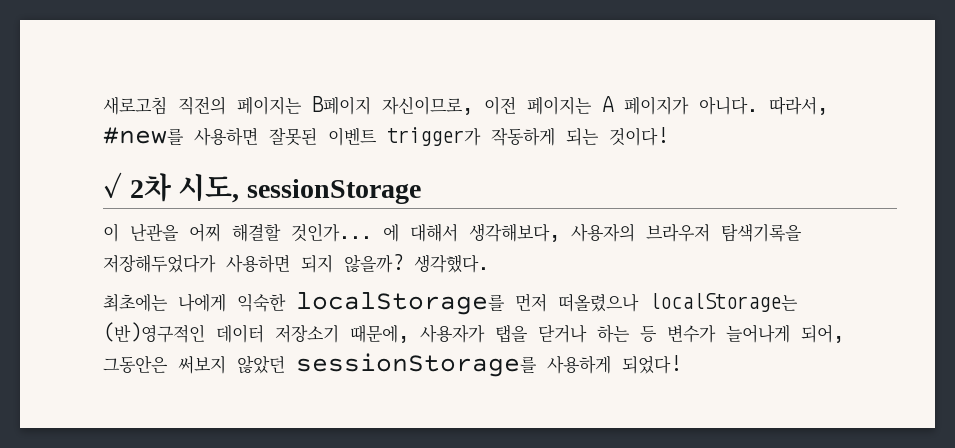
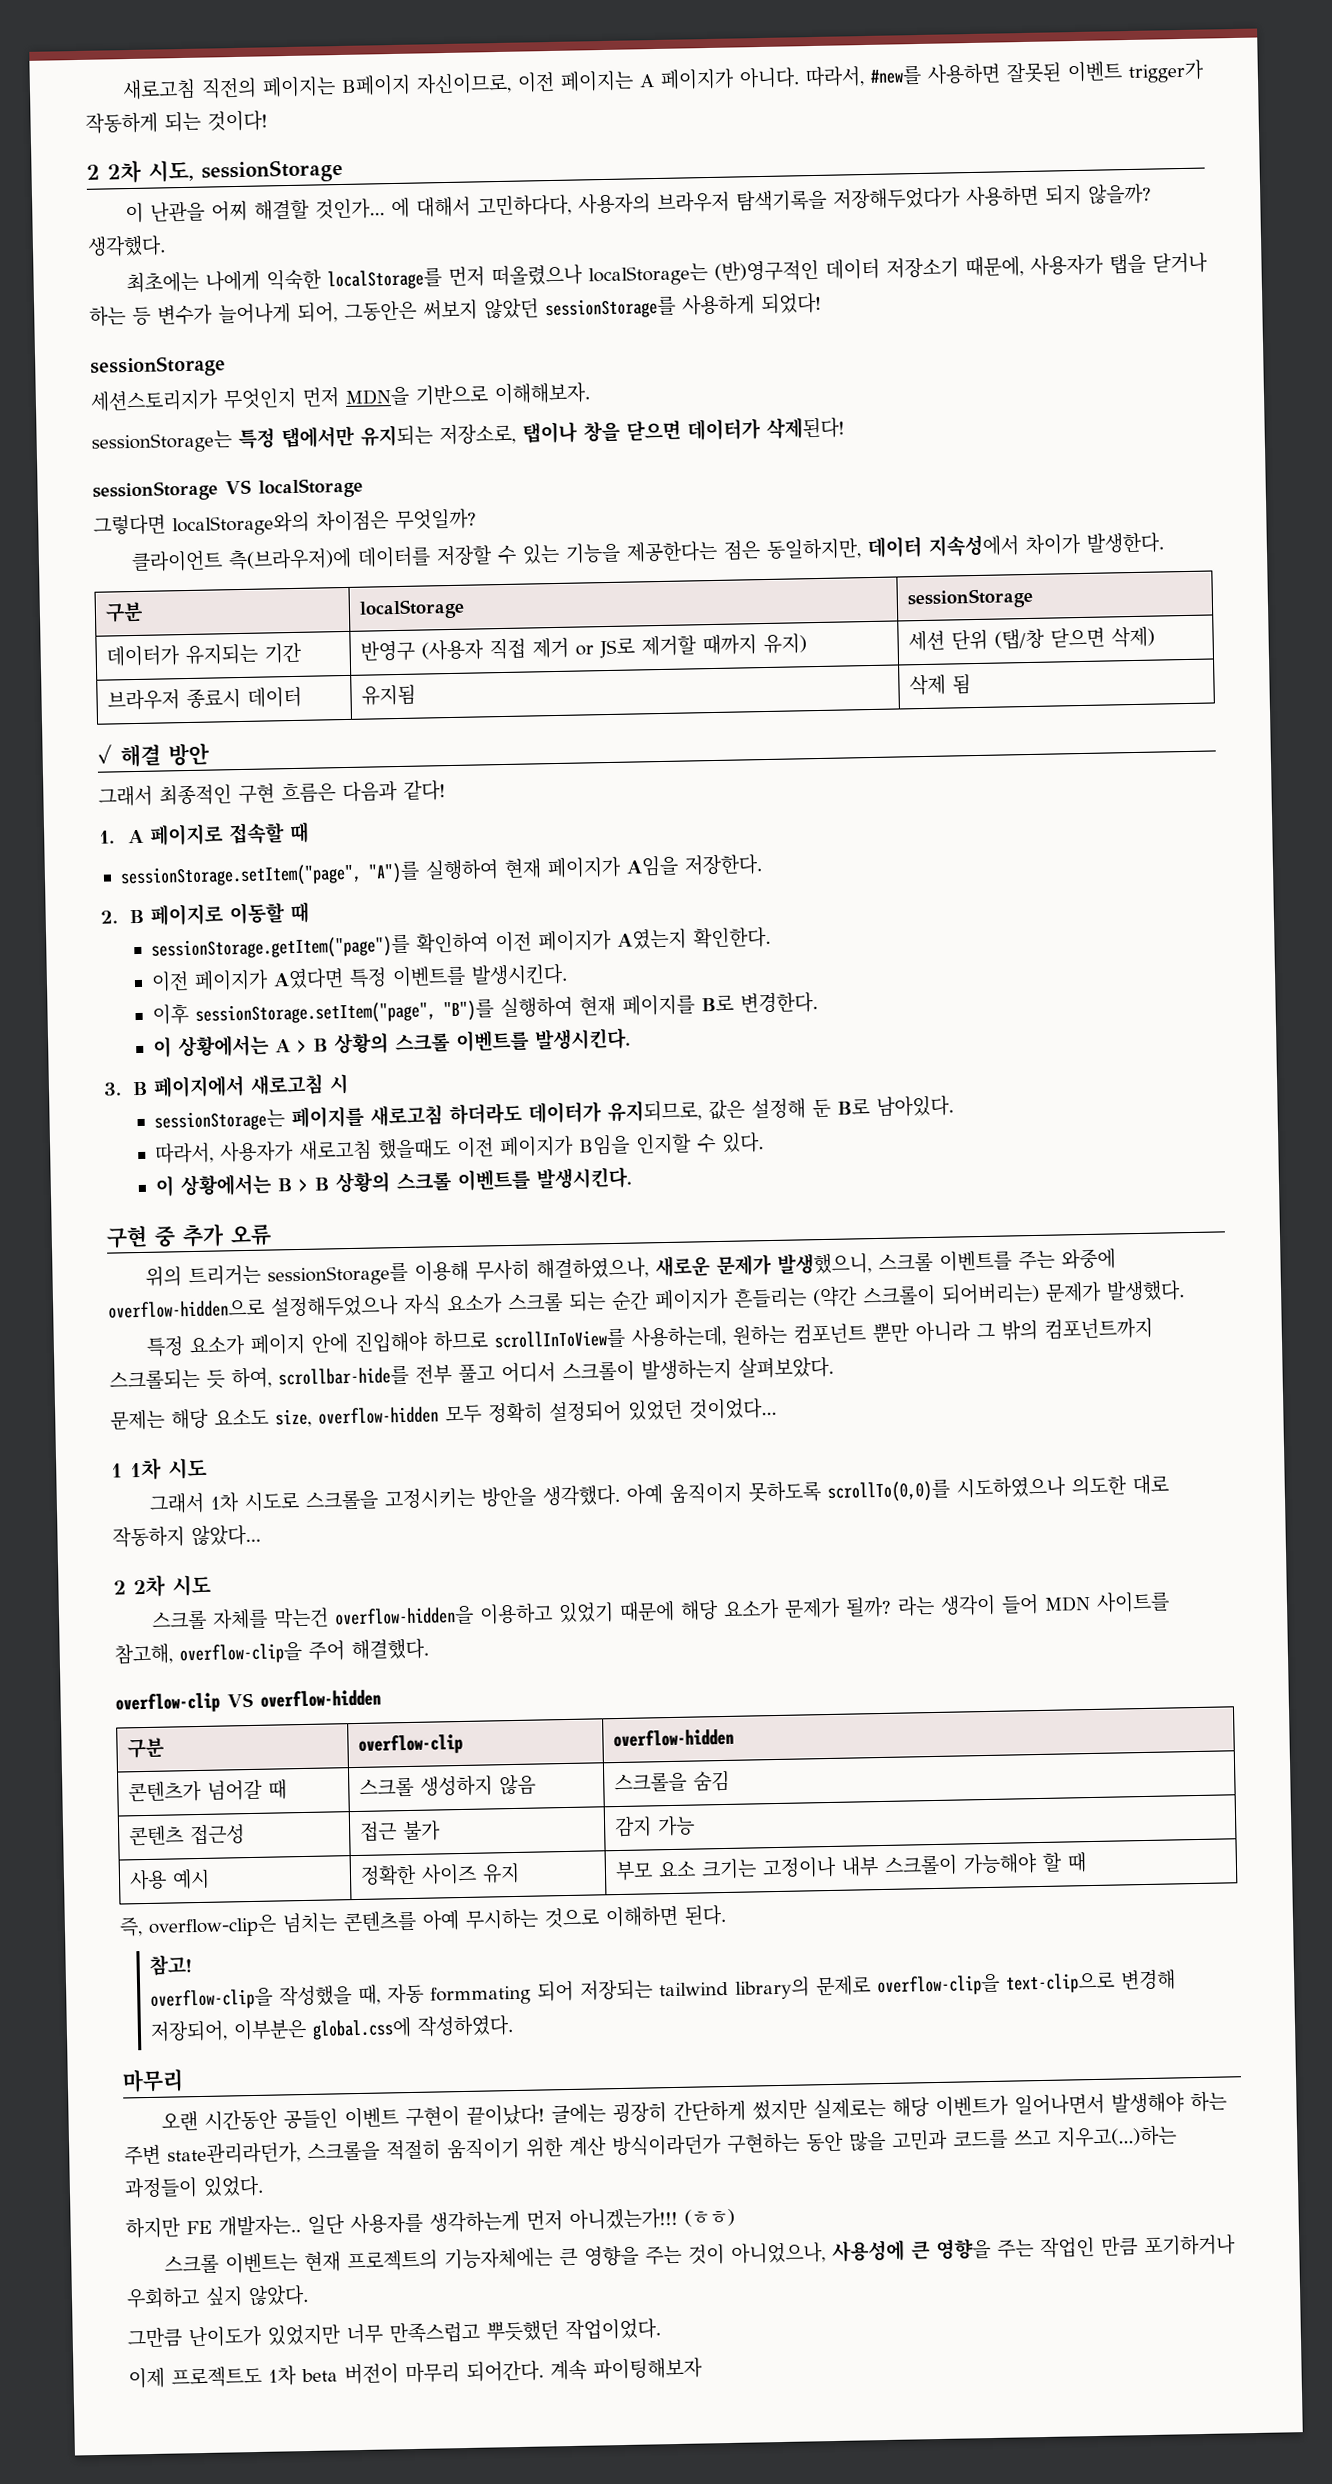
[103,172,122,198] ✓ -> [86,164,100,180] 2
[469,223,560,242] 생각해보다, -> [476,194,572,217] 고민하다다,
(681, 364) none -> [90,355,226,378] [90,382,591,412] [91,416,845,454] [92,477,363,502] [93,507,477,537] [130,531,1164,573] [104,601,144,623] [358,598,465,620] [906,587,1033,610] [105,642,302,667] [359,633,807,662] [907,626,1155,652] [106,686,302,711] [360,684,416,706] [908,674,971,696] [97,743,210,768] [98,780,446,807] [99,821,310,846] [119,854,763,889] [100,901,310,926] [151,926,772,961] [151,962,569,992] [152,992,819,1026] [153,1027,632,1058] [103,1073,350,1098] [154,1095,955,1132] [155,1132,765,1164] [155,1166,633,1197] [106,1223,271,1249] [144,1248,1116,1287] [108,1279,1185,1319] [145,1317,1153,1357] [109,1356,834,1391] [110,1397,777,1431] [111,1457,207,1481] [148,1474,1169,1514] [112,1524,261,1548] [113,1574,211,1598] [150,1591,1170,1630] [114,1638,429,1665] [115,1689,381,1714] [126,1737,165,1759] [357,1733,463,1755] [612,1728,734,1748] [127,1779,287,1803] [358,1774,536,1797] [613,1770,730,1793] [128,1824,245,1846] [358,1820,441,1842] [613,1815,695,1838] [128,1868,210,1891] [359,1862,520,1886] [614,1852,1087,1882] [119,1904,727,1938] [149,1954,193,1976] [150,1969,1177,2010] [150,2015,515,2042] [122,2069,184,2093] [160,2091,1227,2131] [124,2125,1177,2166] [124,2175,264,2199] [125,2207,735,2239] [163,2234,1236,2274] [126,2285,309,2309] [127,2318,661,2348] [128,2357,703,2389] // sessionStorage // 세션스토리지가 무엇인지 먼저 MDN을 기반으로 이해해보자. // sessionStorage는 특정 탭에서만 유지되는 저장소로, 탭이나 창을 닫으면 데이터가 삭제된다! // sessionStorage VS localStorage // 그렇다면 localStorage와의 차이점은 무엇일까? // 클라이언트 측(브라우저)에 데이터를 저장할 수 있는 기능을 제공한다는 점은 동일하지만, 데이터 지속성에서 차이가 발생한다. // 구분 | localStorage | sessionStorage // 데이터가 유지되는 기간 | 반영구 (사용자 직접 제거 or JS로 제거할 때까지 유지) | 세션 단위 (탭/창 닫으면 삭제) // 브라우저 종료시 데이터 | 유지됨 | 삭제 됨 // ✓ 해결 방안 // 그래서 최종적인 구현 흐름은 다음과 같다! // 1. A 페이지로 접속할 때 // sessionStorage.setItem("page", "A")를 실행하여 현재 페이지가 A임을 저장한다. // 2. B 페이지로 이동할 때 // sessionStorage.getItem("page")를 확인하여 이전 페이지가 A였는지 확인한다. // 이전 페이지가 A였다면 특정 이벤트를 발생시킨다. // 이후 sessionStorage.setItem("page", "B")를 실행하여 현재 페이지를 B로 변경한다. // 이 상황에서는 A > B 상황의 스크롤 이벤트를 발생시킨다. // 3. B 페이지에서 새로고침 시 // sessionStorage는 페이지를 새로고침 하더라도 데이터가 유지되므로, 값은 설정해 둔 B로 남아있다. // 따라서, 사용자가 새로고침 했을때도 이전 페이지가 B임을 인지할 수 있다. // 이 상황에서는 B > B 상황의 스크롤 이벤트를 발생시킨다. // 구현 중 추가 오류 // 위의 트리거는 sessionStorage를 이용해 무사히 해결하였으나, 새로운 문제가 발생했으니, 스크롤 이벤트를 주는 와중에 overflow-hidden으로 설정해두었으나 자식 요소가 스크롤 되는 순간 페이지가 흔들리는 (약간 스크롤이 되어버리는) 문제가 발생했다. // 특정 요소가 페이지 안에 진입해야 하므로 scrollInToView를 사용하는데, 원하는 컴포넌트 뿐만 아니라 그 밖의 컴포넌트까지 스크롤되는 듯 하여, scrollbar-hide를 전부 풀고 어디서 스크롤이 발생하는지 살펴보았다. // 문제는 해당 요소도 size, overflow-hidden 모두 정확히 설정되어 있었던 것이었다... // 1 1차 시도 // 그래서 1차 시도로 스크롤을 고정시키는 방안을 생각했다. 아예 움직이지 못하도록 scrollTo(0,0)를 시도하였으나 의도한 대로 작동하지 않았다... // 2 2차 시도 // 스크롤 자체를 막는건 overflow-hidden을 이용하고 있었기 때문에 해당 요소가 문제가 될까? 라는 생각이 들어 MDN 사이트를 참고해, overflow-clip을 주어 해결했다. // overflow-clip VS overflow-hidden // 구분 | overflow-clip | overflow-hidden // 콘텐츠가 넘어갈 때 | 스크롤 생성하지 않음 | 스크롤을 숨김 // 콘텐츠 접근성 | 접근 불가 | 감지 가능 // 사용 예시 | 정확한 사이즈 유지 | 부모 요소 크기는 고정이나 내부 스크롤이 가능해야 할 때 // 즉, overflow-clip은 넘치는 콘텐츠를 아예 무시하는 것으로 이해하면 된다. // 참고! // overflow-clip을 작성했을 때, 자동 formmating 되어 저장되는 tailwind library의 문제로 overflow-clip을 text-clip으로 변경해 저장되어, 이부분은 global.css에 작성하였다. // 마무리 // 오랜 시간동안 공들인 이벤트 구현이 끝이났다! 글에는 굉장히 간단하게 썼지만 실제로는 해당 이벤트가 일어나면서 발생해야 하는 주변 state관리라던가, 스크롤을 적절히 움직이기 위한 계산 방식이라던가 구현하는 동안 많을 고민과 코드를 쓰고 지우고(...)하는 과정들이 있었다. // 하지만 FE 개발자는.. 일단 사용자를 생각하는게 먼저 아니겠는가!!! (ㅎㅎ) // 스크롤 이벤트는 현재 프로젝트의 기능자체에는 큰 영향을 주는 것이 아니었으나, 사용성에 큰 영향을 주는 작업인 만큼 포기하거나 우회하고 싶지 않았다. // 그만큼 난이도가 있었지만 너무 만족스럽고 뿌듯했던 작업이었다. // 이제 프로젝트도 1차 beta 버전이 마무리 되어간다. 계속 파이팅해보자

